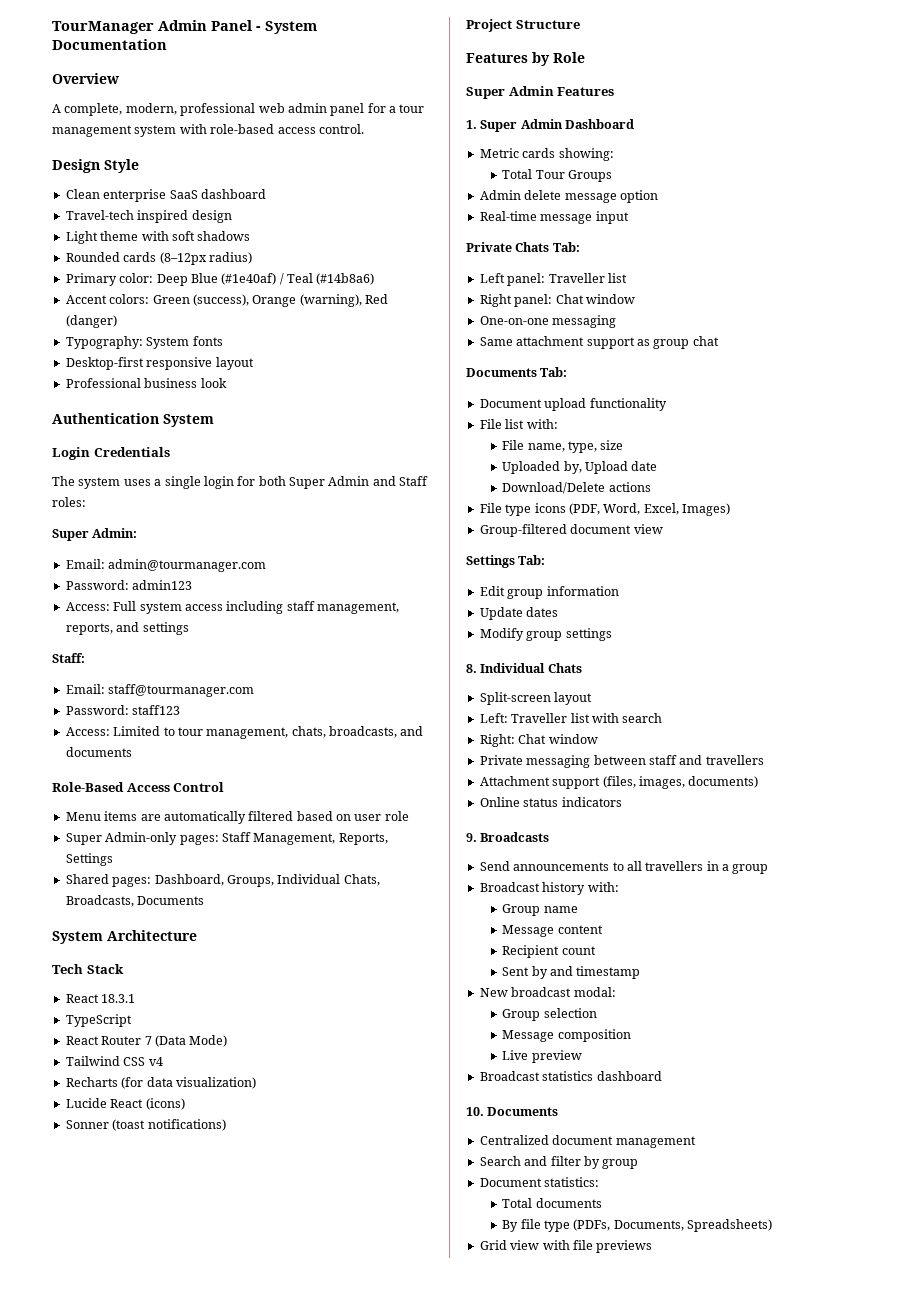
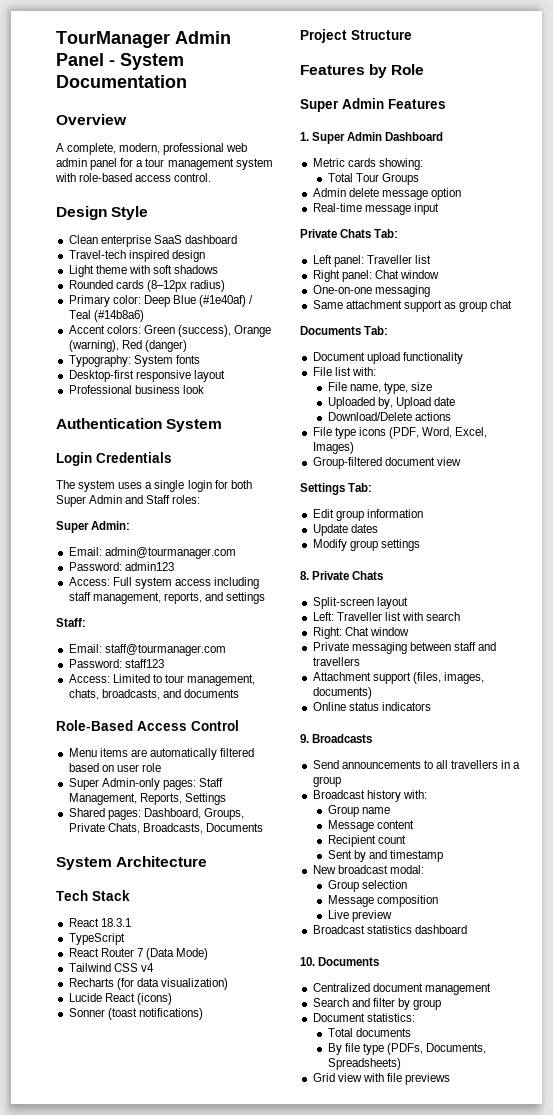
[277,874,341,884] Individual -> [68,823,105,832] Private
[480,663,546,673] Individual -> [312,571,350,580] Private

